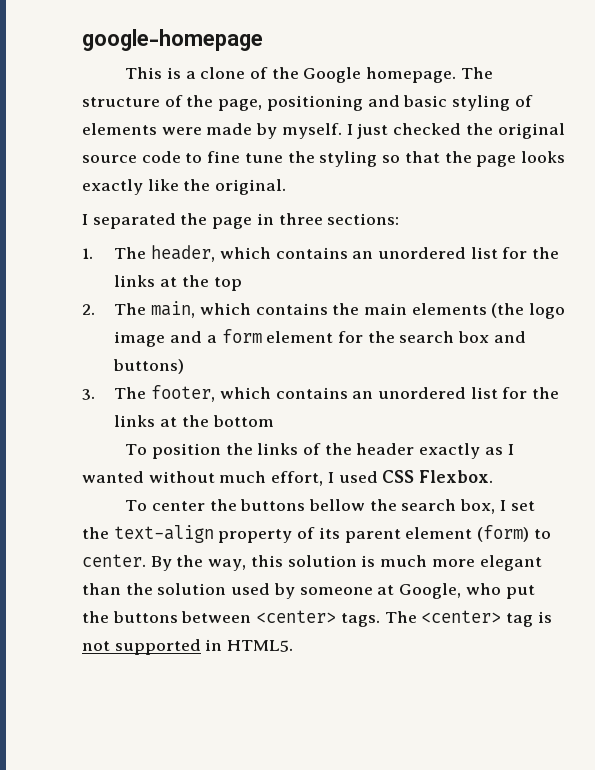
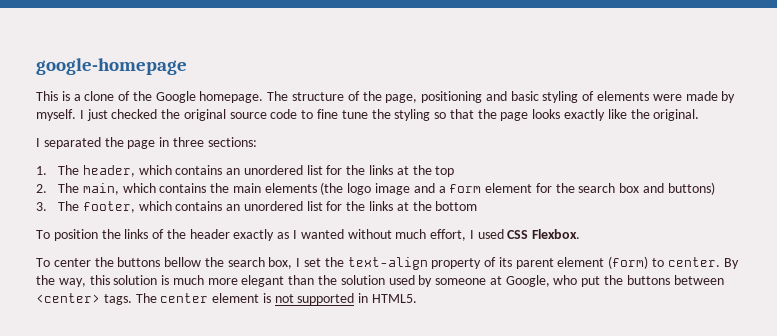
[421,610,534,627] <center> tag -> [160,293,260,303] center element

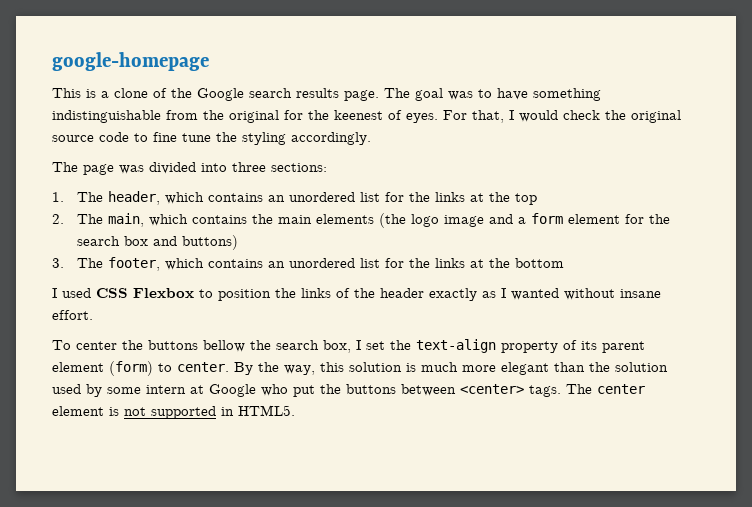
[199,91,736,103] [36,109,158,121] homepage. The structure of the page, positioning and basic styling of elements were made by myself. I just checked -> [249,88,601,101] [52,110,600,123] search results page. The goal was to have something indistinguishable from the original for the keenest of eyes. For that, I would check
[434,109,700,121] [36,137,170,149] so that the page looks exactly like the original. // I separated the page in -> [291,132,371,145] [52,162,227,175] accordingly. // The page was divided into
[36,230,50,239] To -> [52,288,213,298] I used CSS Flexbox to
[395,229,581,241] much effort, I used CSS Flexbox. -> [620,289,661,298] [52,310,93,320] insane effort.
[435,275,550,287] someone at Google, -> [107,384,256,397] some intern at Google

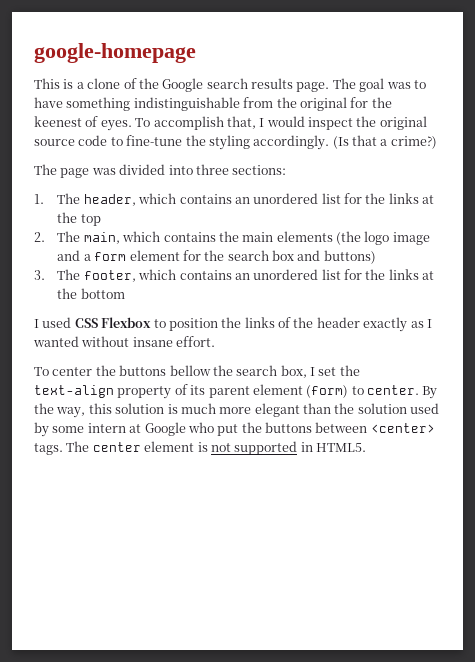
[443,110,467,120] For -> [135,116,224,130] To accomplish
[563,110,600,120] check -> [308,117,353,130] inspect
[153,132,211,142] fine tune -> [126,135,183,146] fine-tune
(371, 138) none -> [332,135,437,149] (Is that a crime?)

